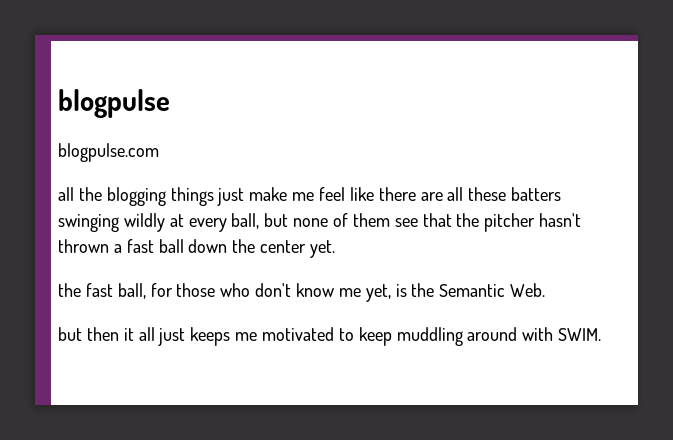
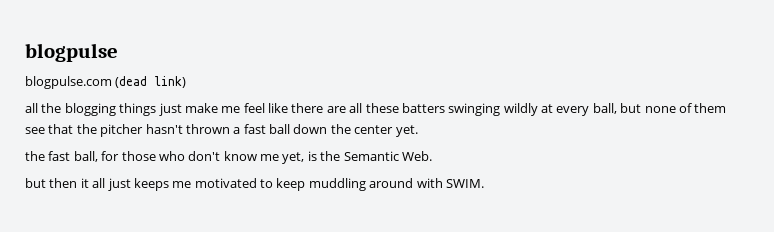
(159, 152) none -> [115,76,187,88] (dead link)

